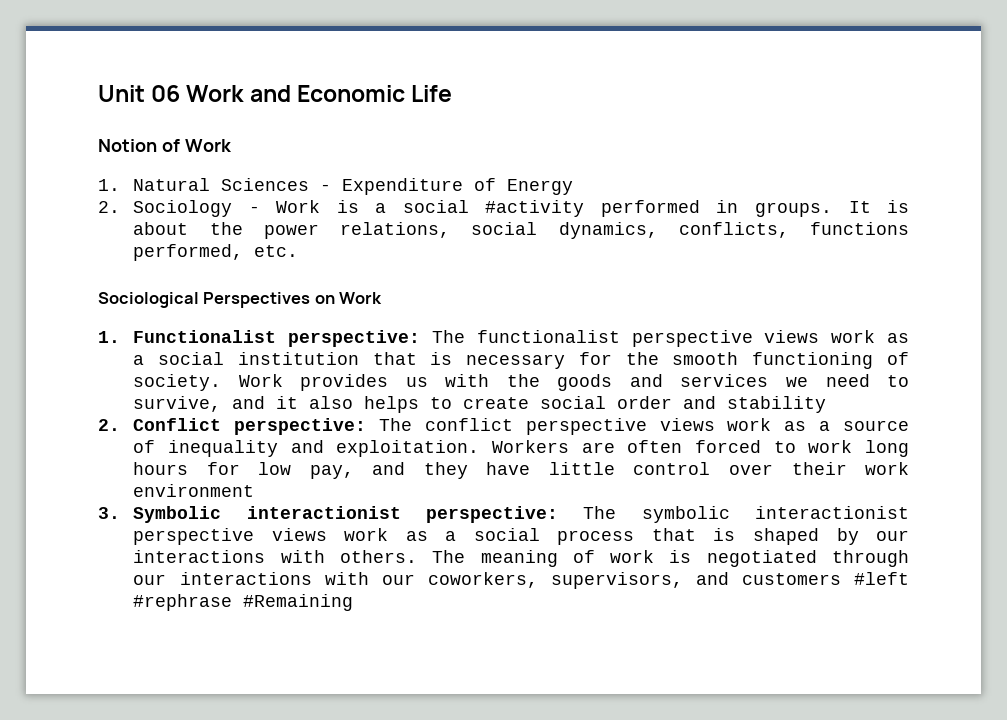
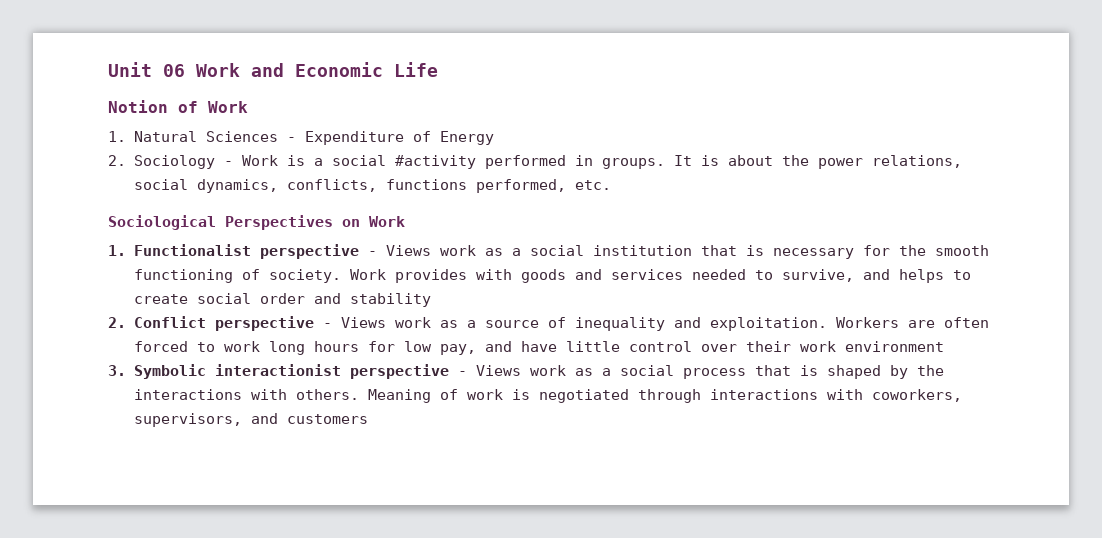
[288,330,820,347] perspective: The functionalist perspective views -> [259,244,431,259] perspective - Views
[405,374,540,387] us with the -> [475,269,512,280] with
[785,374,870,387] we need -> [691,269,746,280] needed
[276,396,354,409] it also -> (890, 274) none
[234,418,715,435] perspective: The conflict perspective views -> [214,316,386,331] perspective - Views
[423,462,468,479] they -> (512, 346) none
[426,506,910,523] [133,528,327,545] perspective: The symbolic interactionist perspective views -> [349,364,521,379] perspective - Views
[875,530,909,541] our -> [916,365,944,376] the
[432,550,558,567] The meaning -> [367,389,431,403] Meaning
[133,572,415,585] our interactions with our -> [709,389,863,400] interactions with
[854,572,910,585] [133,594,354,611] #left #rephrase #Remaining -> (368, 419) none

